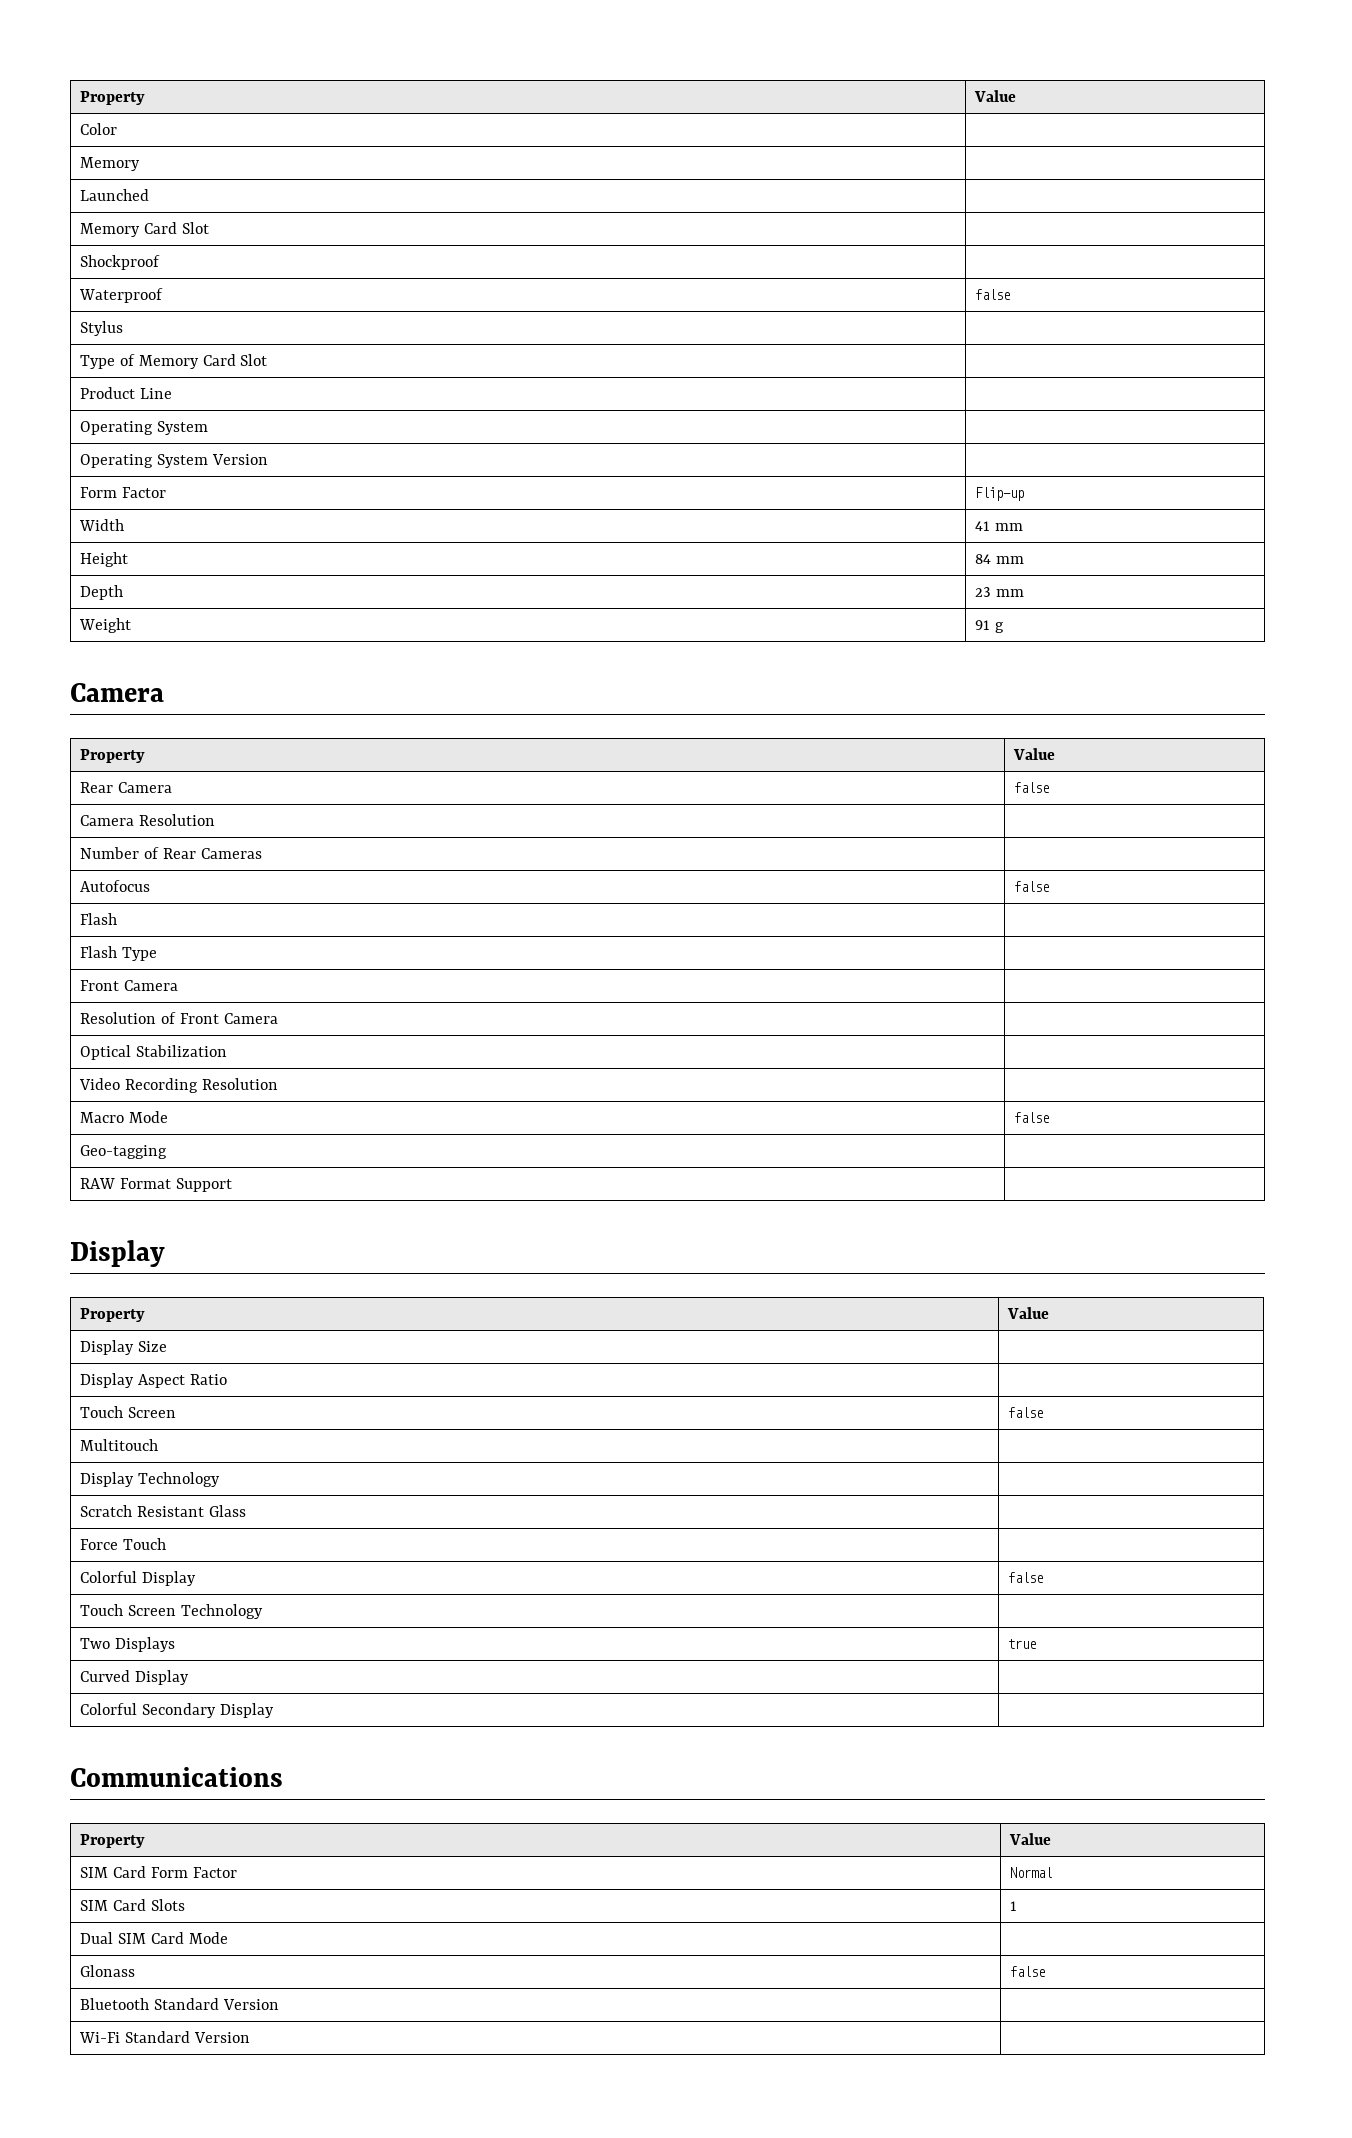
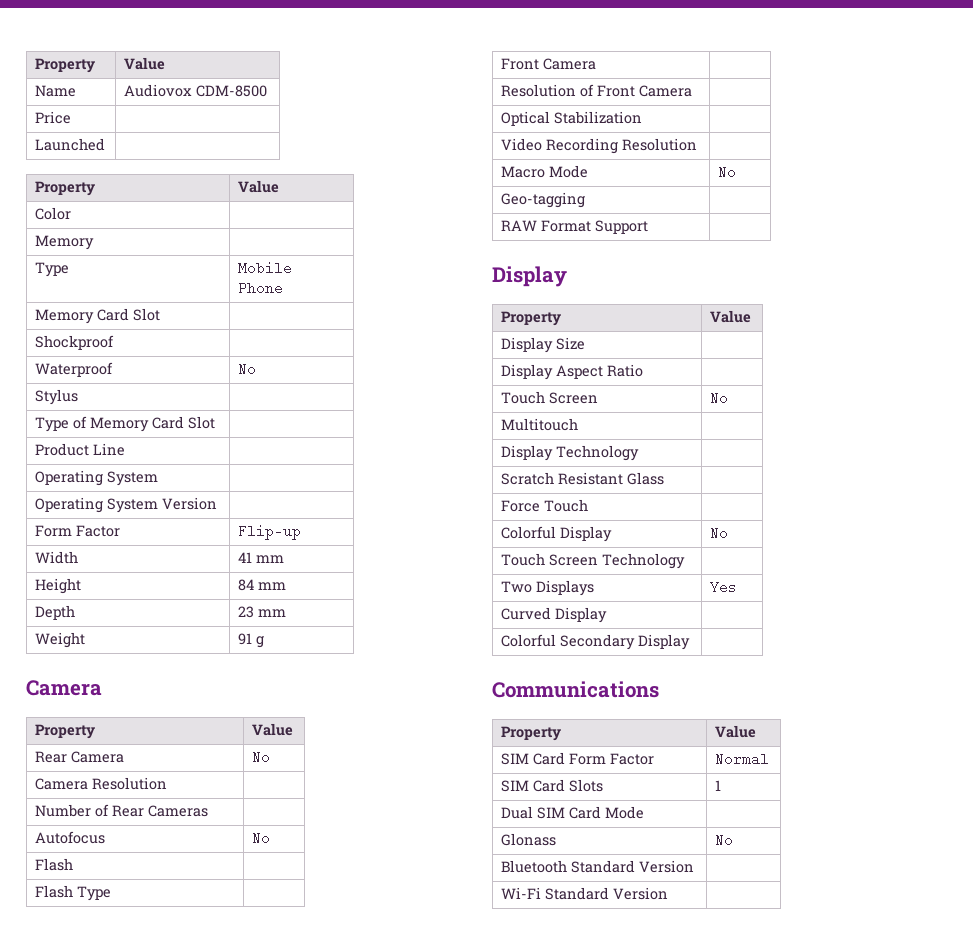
[80,91,146,105] [974,90,1017,102] Property | Value -> [35,58,96,73] [124,57,166,70] [35,85,77,97] [124,84,268,97] [35,111,72,124] [35,138,106,151] [35,181,96,196] [238,180,280,193] Property | Value // Name | Audiovox CDM-8500 // Price | // Launched | // Property | Value
[80,189,150,201] Launched | -> [35,262,70,277] [238,261,293,275] [238,281,284,295] Type | Mobile Phone
[975,289,1011,300] false -> [238,362,257,376] No
[1014,782,1050,793] false -> [252,750,271,764] No
[1014,881,1050,892] false -> [252,831,271,845] No
[1014,1112,1050,1123] false -> [718,165,737,179] No
[1008,1407,1044,1418] false -> [710,391,729,405] No
[1008,1572,1044,1583] false -> [710,526,729,540] No
[1008,1639,1037,1649] true -> [710,580,738,594] Yes
[1010,1966,1046,1977] false -> [715,833,734,847] No

